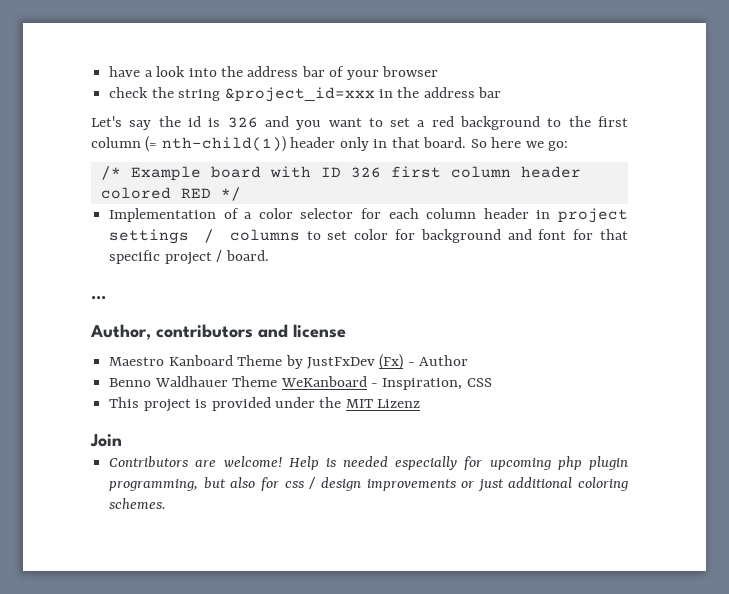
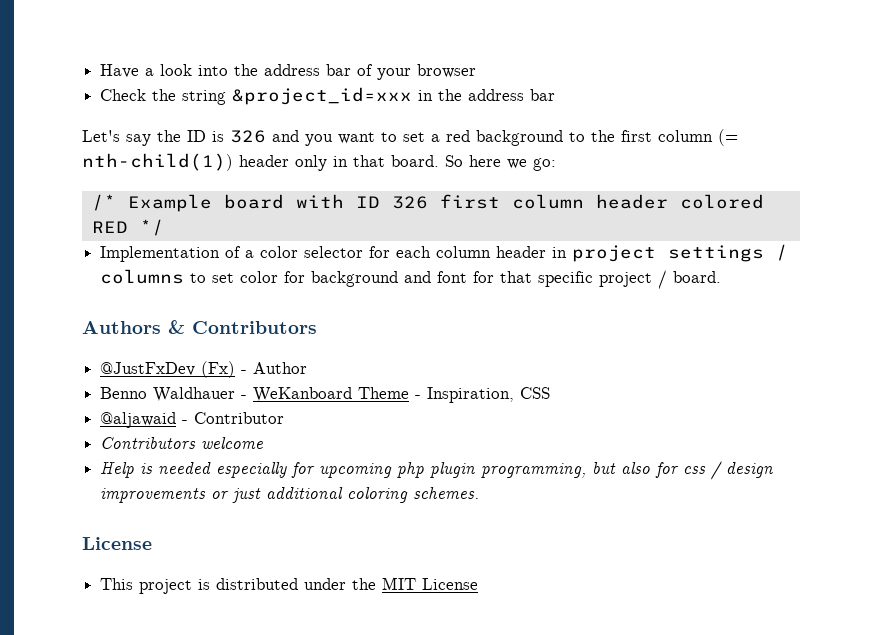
[109,66,141,77] have -> [100,64,140,78] Have
[109,87,149,98] check -> [100,89,147,101] Check
[187,116,201,127] id -> [187,130,206,142] ID
[91,295,106,300] [90,324,346,340] [109,355,375,369] ... // Author, contributors and license // Maestro Kanboard Theme by JustFxDev -> [82,320,317,334] [100,362,196,376] Authors & Contributors // @JustFxDev
[232,376,367,387] Theme WeKanboard -> [241,387,410,402] - WeKanboard Theme
[109,397,421,412] [90,434,122,447] [109,456,282,468] This project is provided under the MIT Lizenz // Join // Contributors are welcome! -> [100,412,285,428] [100,437,264,449] @aljawaid - Contributor // Contributors welcome //
(167, 503) none -> [82,537,152,550] [100,577,479,594] // License // This project is distributed under the MIT License

